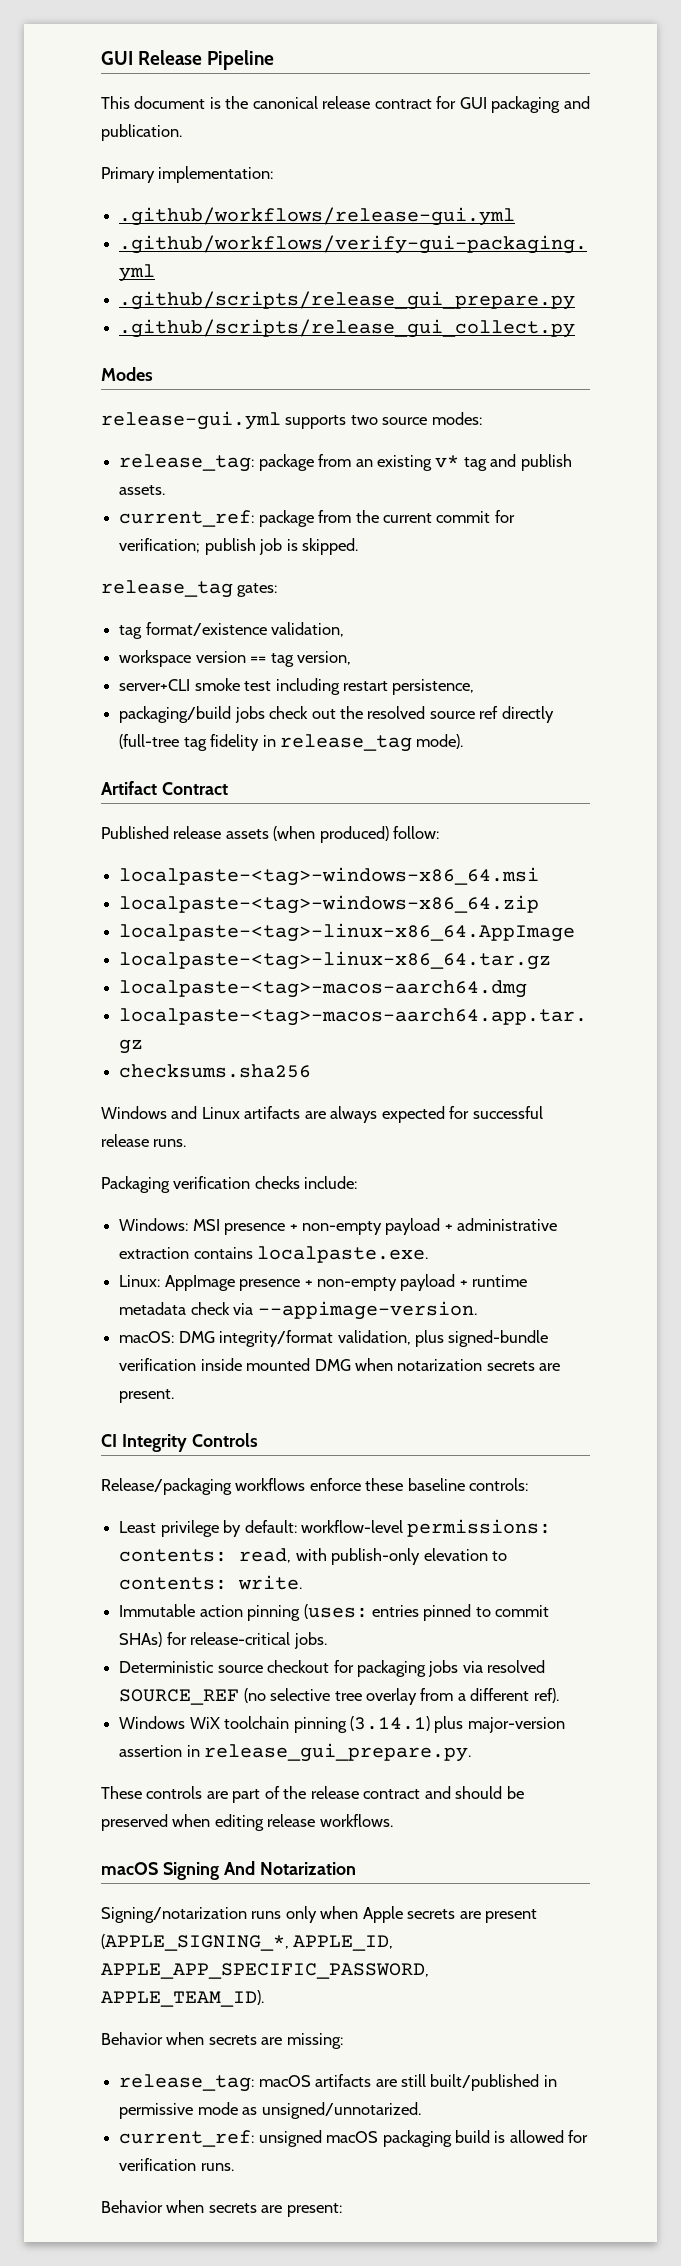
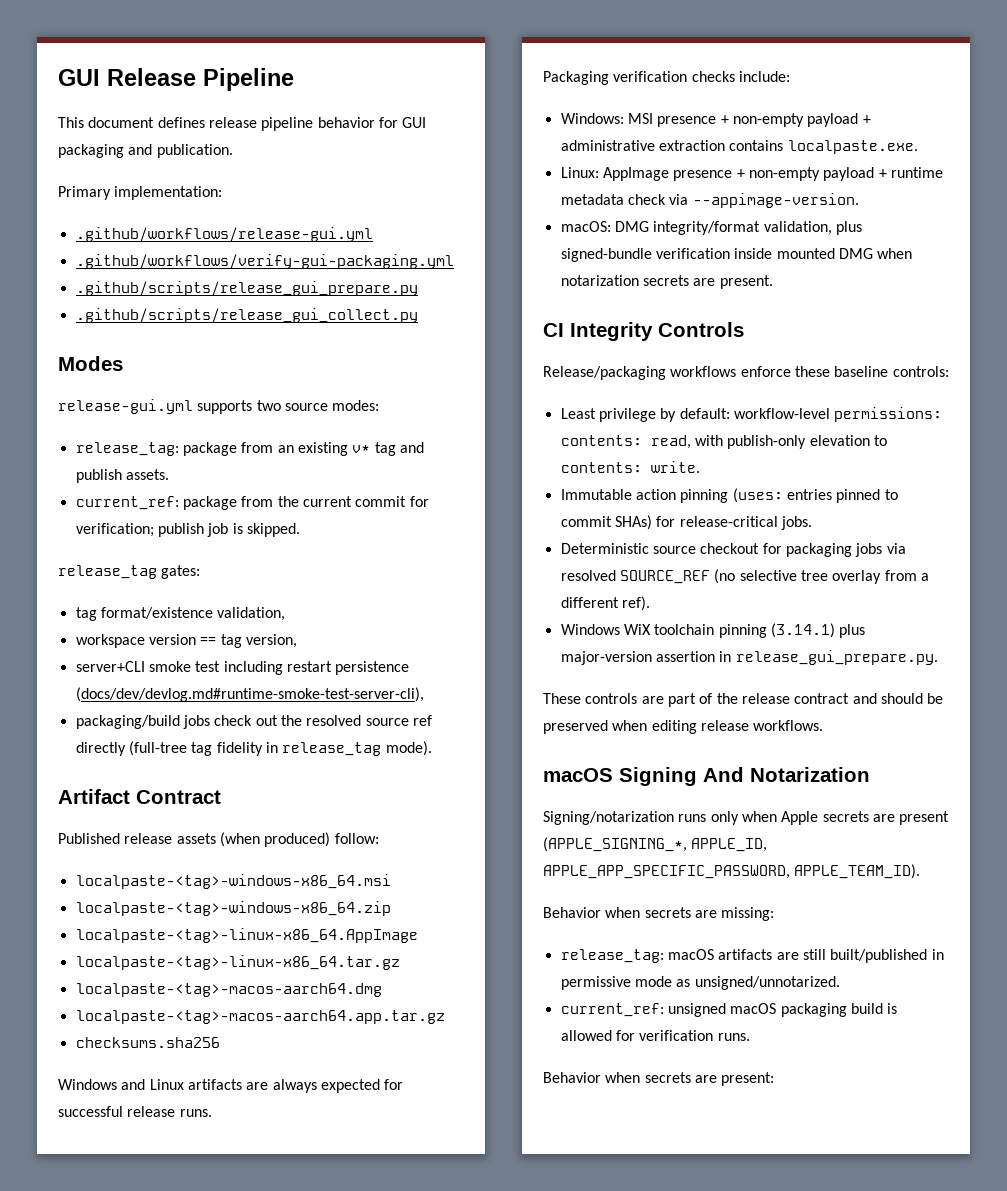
[209,96,432,109] is the canonical release contract -> [157,117,375,131] defines release pipeline behavior
[392,679,475,695] persistence, -> [335,661,410,675] [75,687,424,702] persistence (docs/dev/devlog.md#runtime-smoke-test-server-cli),

